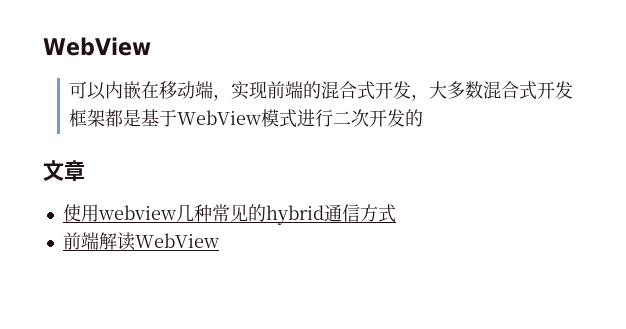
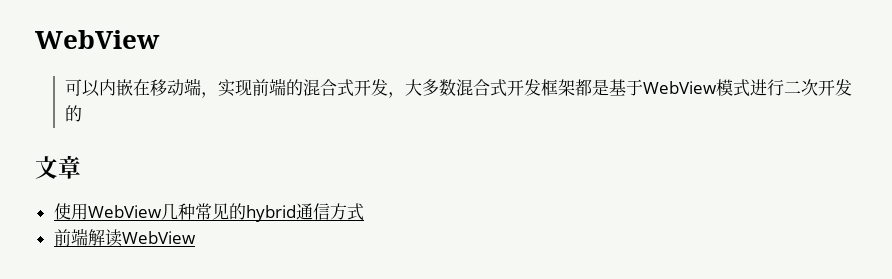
[97,205,176,220] webview -> [87,205,162,218] WebView

